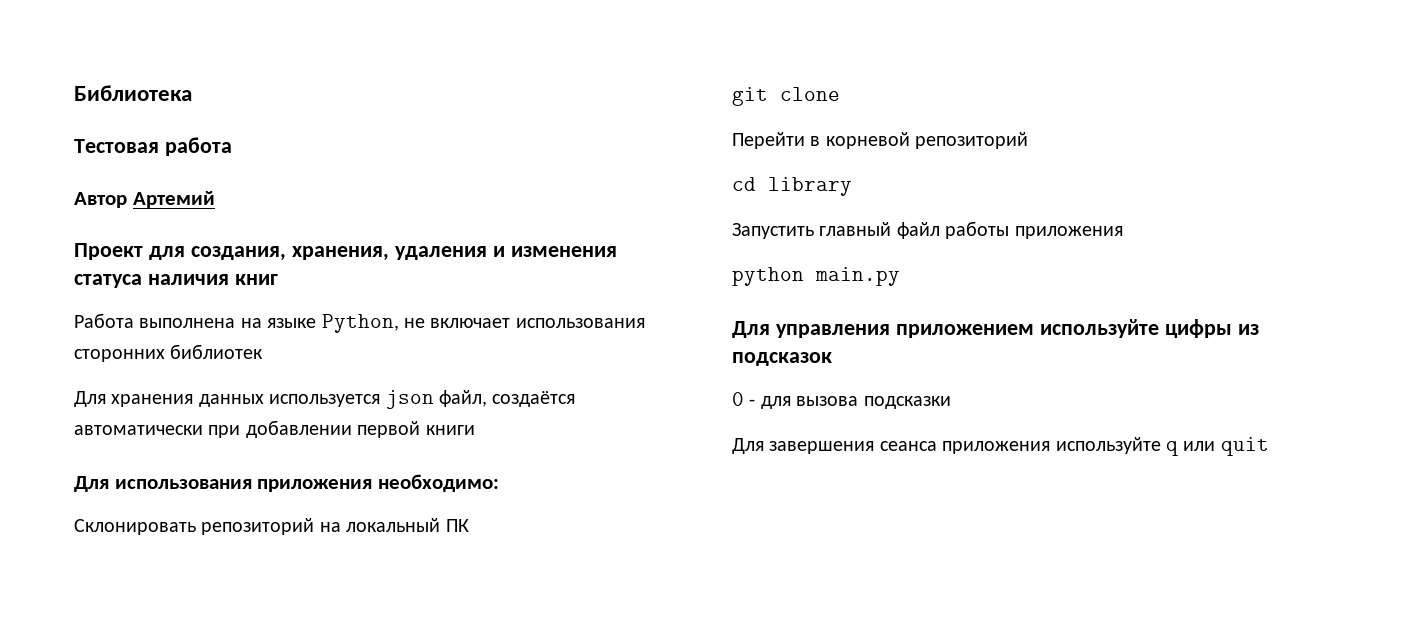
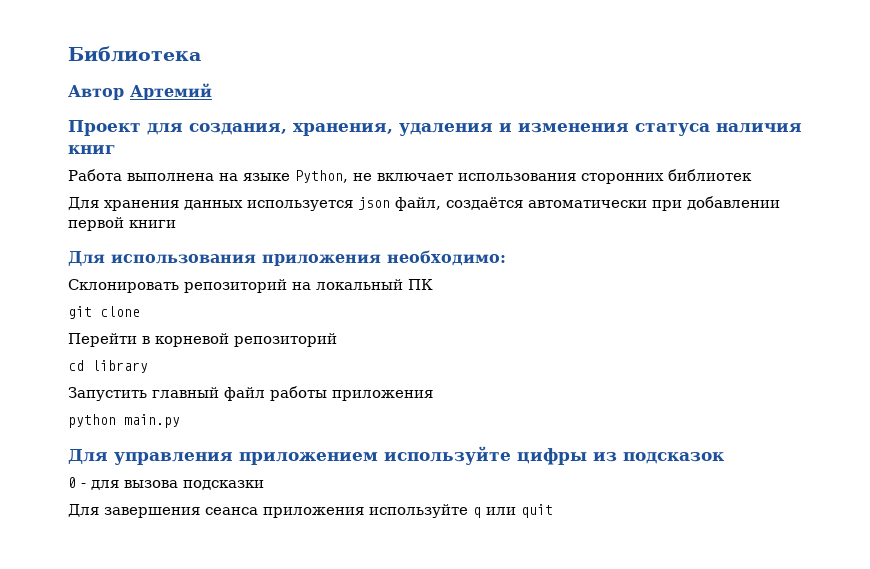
[74,137,232,156] // Тестовая работа -> (201, 54) none

